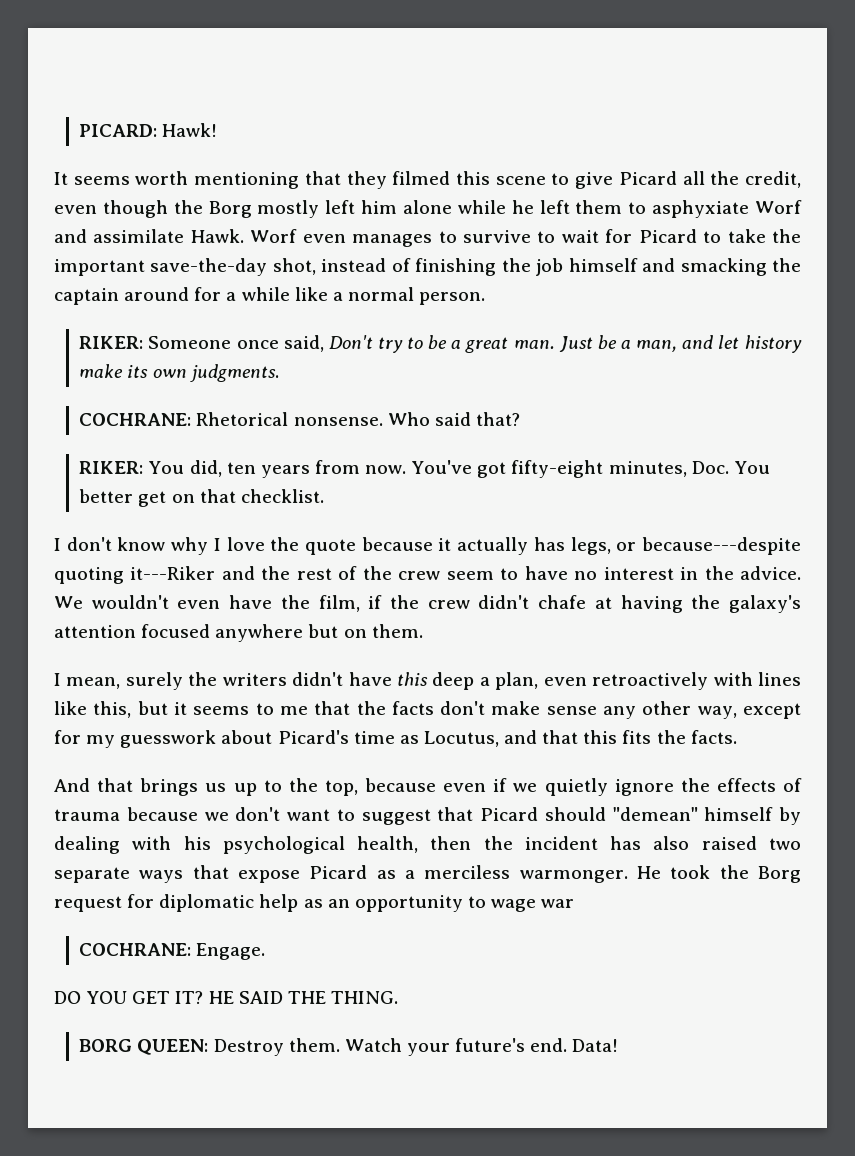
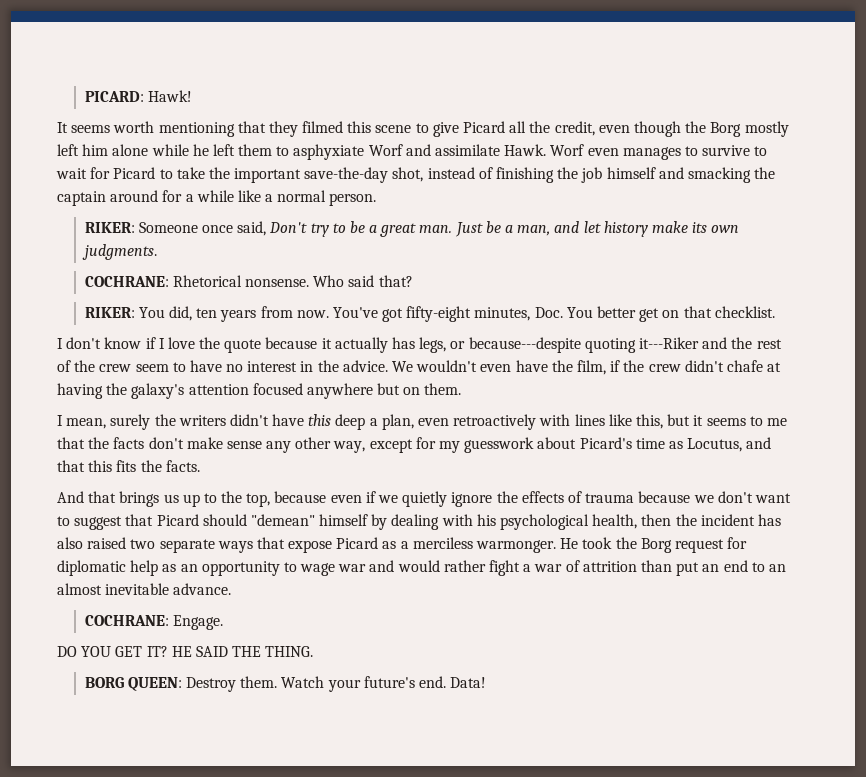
[171,537,209,555] why -> [145,337,156,349] if
(575, 903) none -> [369,560,786,576] [57,583,232,595] and would rather fight a war of attrition than put an end to an almost inevitable advance.

